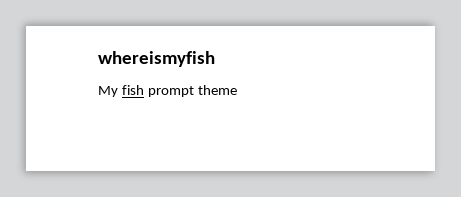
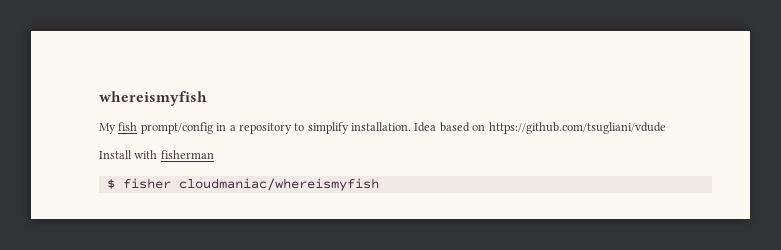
[147,85,237,97] prompt theme -> [140,122,666,134] [99,150,214,159] [106,178,379,191] prompt/config in a repository to simplify installation. Idea based on https://github.com/tsugliani/vdude // Install with fisherman // $ fisher cloudmaniac/whereismyfish

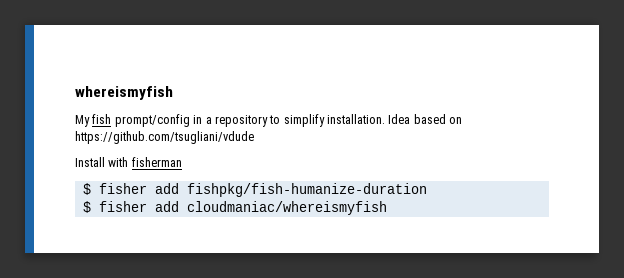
(171, 183) none -> [154,183,427,197] [82,201,179,213] add fishpkg/fish-humanize-duration // $ fisher add

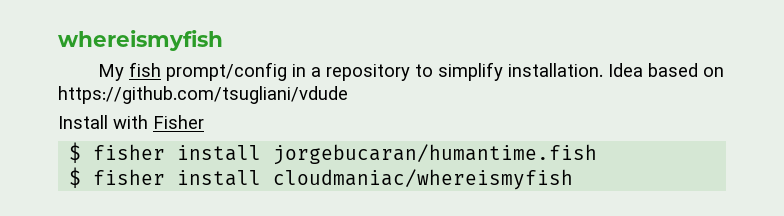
[131,157,182,167] [82,183,427,197] [82,201,179,213] fisherman // $ fisher add fishpkg/fish-humanize-duration // $ fisher add -> [153,115,204,129] [69,142,598,165] [69,167,262,188] Fisher // $ fisher install jorgebucaran/humantime.fish // $ fisher install

